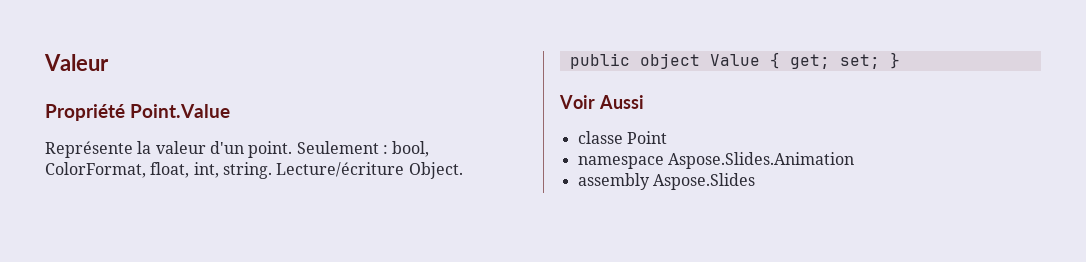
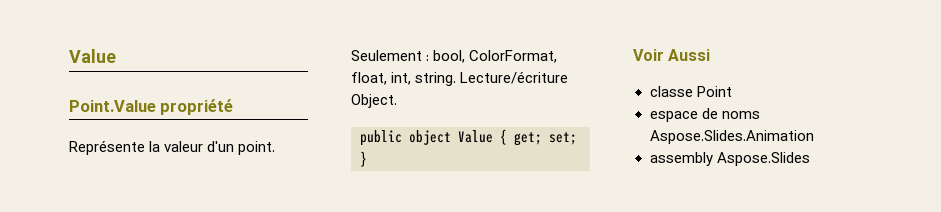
[44,54,109,71] [45,104,125,121] Valeur // Propriété -> [69,49,116,63] Value //
(230, 111) none -> [160,99,234,115] propriété
[577,156,664,169] namespace -> [649,108,760,122] espace de noms

